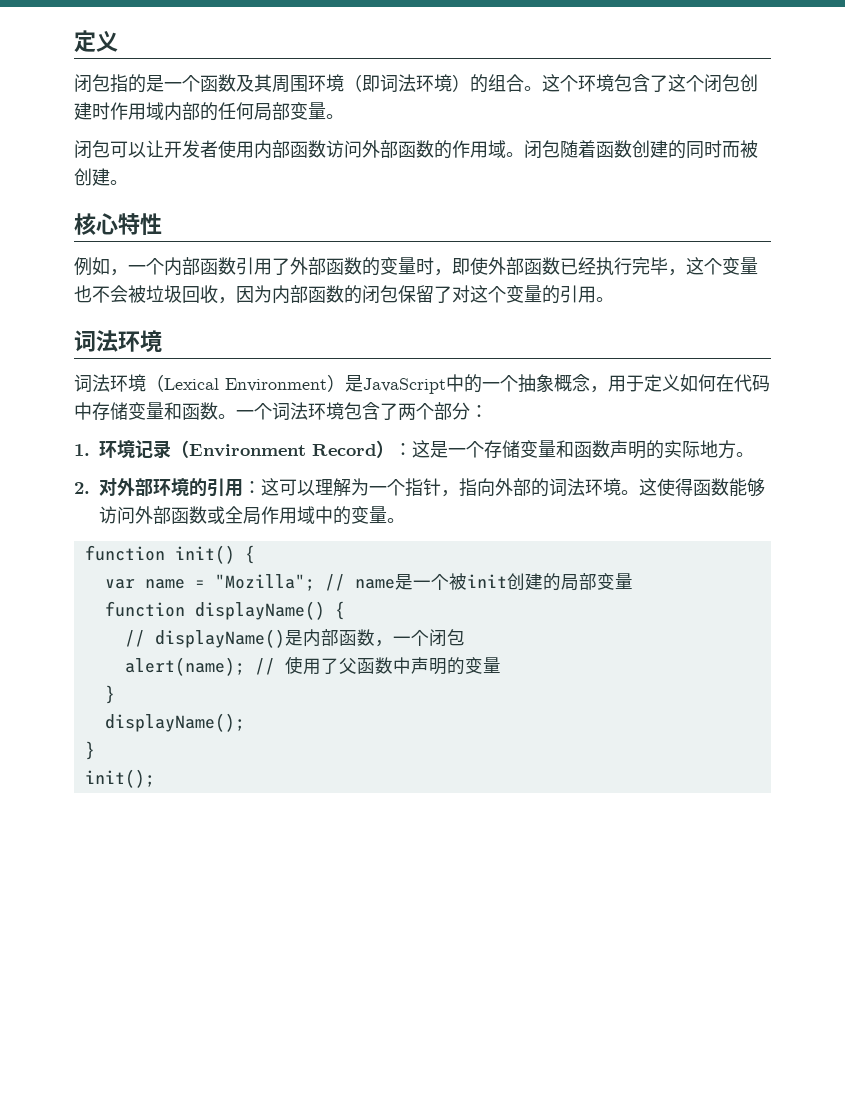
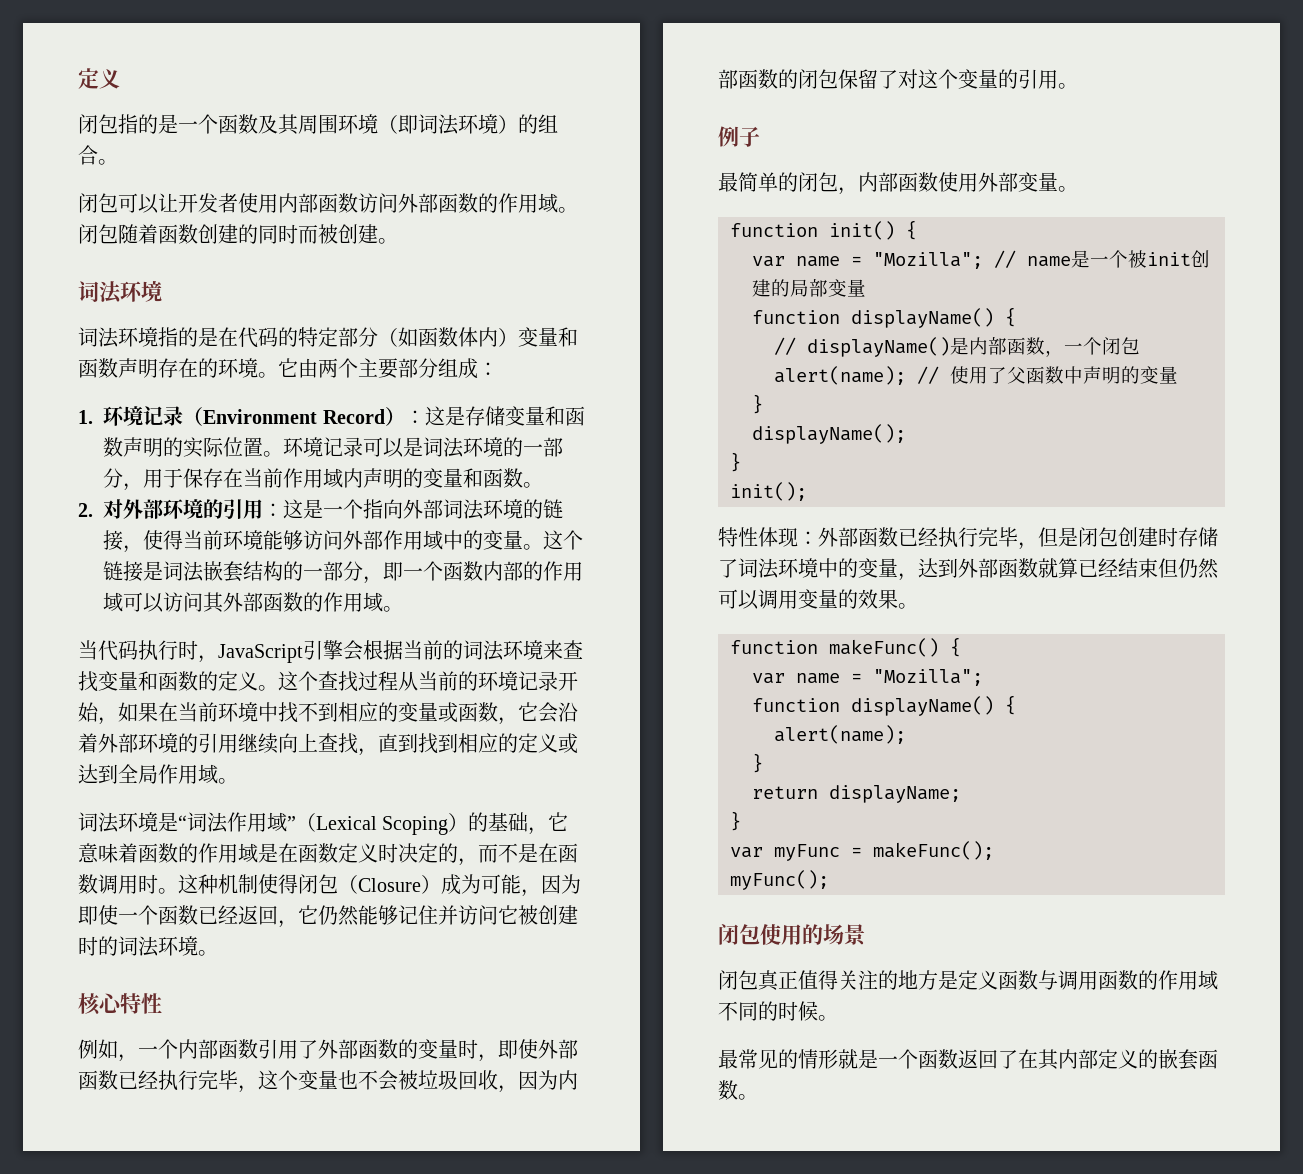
[542,74,758,93] [74,102,344,121] 这个环境包含了这个闭包创建时作用域内部的任何局部变量。 -> (118, 162) none
(128, 182) none -> [78,281,162,304] [78,327,578,348] [78,358,498,379] [78,406,585,426] [103,437,563,458] [103,468,543,491] [78,499,563,520] [103,530,583,553] [103,561,583,584] [103,592,403,613] [78,640,583,663] [78,671,578,692] [78,702,578,725] [78,733,578,756] [78,764,238,784] [78,812,569,835] [78,843,578,866] [78,874,581,897] [78,905,578,928] [78,936,218,957] // 词法环境 // 词法环境指的是在代码的特定部分（如函数体内）变量和函数声明存在的环境。它由两个主要部分组成： // 1.环境记录（Environment Record）：这是存储变量和函数声明的实际位置。环境记录可以是词法环境的一部分，用于保存在当前作用域内声明的变量和函数。 // 2.对外部环境的引用：这是一个指向外部词法环境的链接，使得当前环境能够访问外部作用域中的变量。这个链接是词法嵌套结构的一部分，即一个函数内部的作用域可以访问其外部函数的作用域。 // 当代码执行时，JavaScript引擎会根据当前的词法环境来查找变量和函数的定义。这个查找过程从当前的环境记录开始，如果在当前环境中找不到相应的变量或函数，它会沿着外部环境的引用继续向上查找，直到找到相应的定义或达到全局作用域。 // 词法环境是“词法作用域”（Lexical Scoping）的基础，它意味着函数的作用域是在函数定义时决定的，而不是在函数调用时。这种机制使得闭包（Closure）成为可能，因为即使一个函数已经返回，它仍然能够记住并访问它被创建时的词法环境。
[74,330,162,352] [74,374,770,394] [74,402,488,420] [74,440,754,459] [74,478,765,497] [99,506,351,525] 词法环境 // 词法环境（Lexical Environment）是JavaScript中的一个抽象概念，用于定义如何在代码中存储变量和函数。一个词法环境包含了两个部分： // 1.环境记录（Environment Record）：这是一个存储变量和函数声明的实际地方。 // 2.对外部环境的引用：这可以理解为一个指针，指向外部的词法环境。这使得函数能够访问外部函数或全局作用域中的 -> [718,126,760,147] [718,172,1018,195] 例子 // 最简单的闭包，内部函数使用外部
(155, 778) none -> [718,527,1218,550] [718,558,1219,581] [718,589,918,610] [730,637,961,657] [752,669,983,686] [752,695,1016,716] [774,725,906,744] [752,753,763,773] [752,785,961,803] [730,811,741,831] [730,841,994,861] [730,870,829,890] [718,924,866,946] [718,970,1218,991] [718,1001,838,1021] [718,1049,1218,1070] [718,1080,758,1100] // 特性体现：外部函数已经执行完毕，但是闭包创建时存储了词法环境中的变量，达到外部函数就算已经结束但仍然可以调用变量的效果。 // function makeFunc() { // var name = "Mozilla"; // function displayName() { // alert(name); // } // return displayName; // } // var myFunc = makeFunc(); // myFunc(); // 闭包使用的场景 // 闭包真正值得关注的地方是定义函数与调用函数的作用域不同的时候。 // 最常见的情形就是一个函数返回了在其内部定义的嵌套函数。

